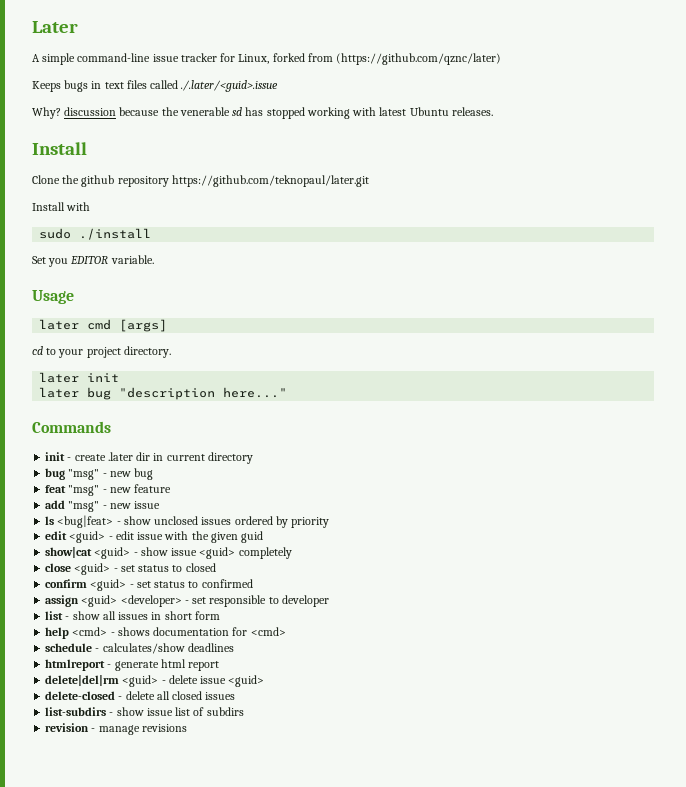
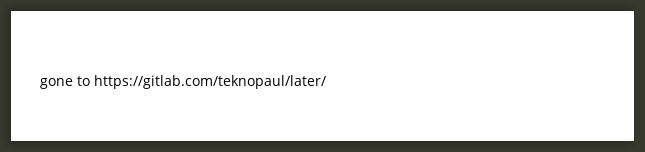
[32,21,78,33] [32,53,502,65] [32,80,279,92] [32,107,493,119] [32,142,87,155] [32,175,369,187] [32,202,91,211] [39,228,152,240] [32,255,154,267] [32,290,74,304] [39,319,168,332] [32,346,171,358] [39,372,120,383] [39,387,288,400] [32,421,111,433] [45,452,253,464] [45,468,154,480] [45,484,172,496] [45,500,161,512] [45,515,330,528] [45,531,264,543] [45,547,292,559] [45,563,216,575] [45,579,253,591] [45,595,329,607] [45,611,220,620] [45,627,286,639] [45,643,234,654] [45,659,220,671] [45,675,265,687] [45,691,236,700] [45,707,244,716] [45,723,187,735] Later // A simple command-line issue tracker for Linux, forked from (https://github.com/qznc/later) // Keeps bugs in text files called ./.later/<guid>.issue // Why? discussion because the venerable sd has stopped working with latest Ubuntu releases. // Install // Clone the github repository https://github.com/teknopaul/later.git // Install with // sudo ./install // Set you EDITOR variable. // Usage // later cmd [args] // cd to your project directory. // later init // later bug "description here..." // Commands // init - create .later dir in current directory // bug "msg" - new bug // feat "msg" - new feature // add "msg" - new issue // ls <bug|feat> - show unclosed issues ordered by priority // edit <guid> - edit issue with the given guid // show|cat <guid> - show issue <guid> completely // close <guid> - set status to closed // confirm <guid> - set status to confirmed // assign <guid> <developer> - set responsible to developer // list - show all issues in short form // help <cmd> - shows documentation for <cmd> // schedule - calculates/show deadlines // htmlreport - generate html report // delete|del|rm <guid> - delete issue <guid> // delete-closed - delete all closed issues // list-subdirs - show issue list of subdirs // revision - manage revisions -> [40,75,326,89] gone to https://gitlab.com/teknopaul/later/

